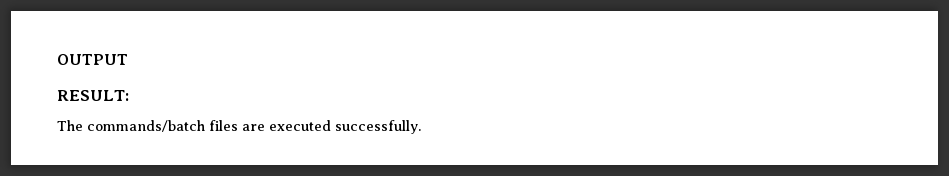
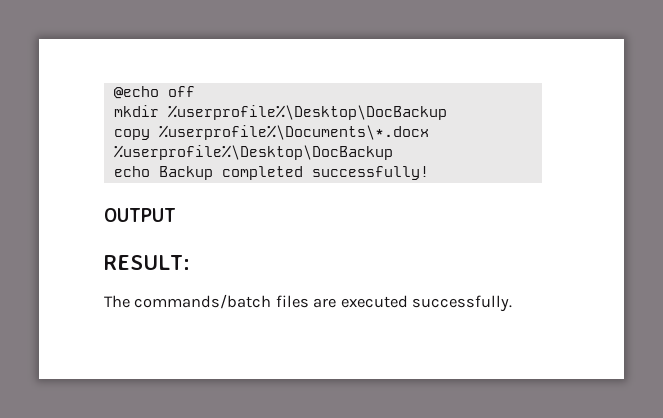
(57, 59) none -> [113,86,195,99] [113,105,447,120] [113,125,429,140] [113,145,393,160] [113,166,429,180] @echo off // mkdir %userprofile%\Desktop\DocBackup // copy %userprofile%\Documents\*.docx %userprofile%\Desktop\DocBackup // echo Backup completed successfully! //

